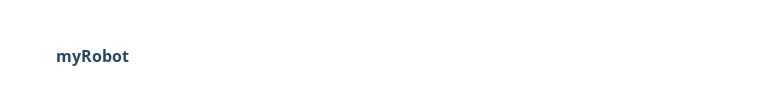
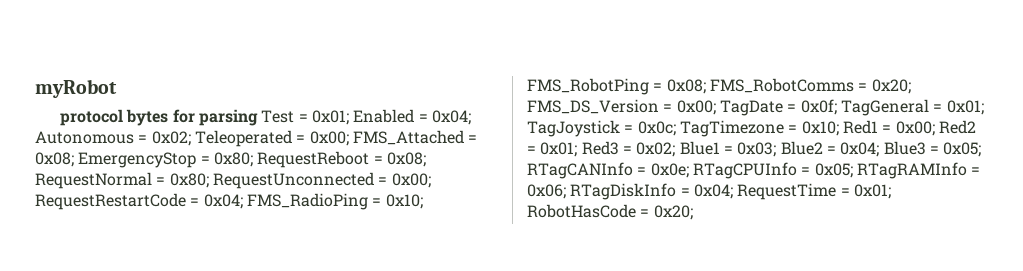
(129, 57) none -> [59,109,471,126] [35,130,478,147] [35,151,426,168] [35,172,431,189] [35,193,423,210] [527,78,911,95] [527,99,984,116] [527,120,976,137] [527,141,982,157] [527,162,981,179] [527,183,891,200] [527,204,693,220] // protocol bytes for parsing Test = 0x01; Enabled = 0x04; Autonomous = 0x02; Teleoperated = 0x00; FMS_Attached = 0x08; EmergencyStop = 0x80; RequestReboot = 0x08; RequestNormal = 0x80; RequestUnconnected = 0x00; RequestRestartCode = 0x04; FMS_RadioPing = 0x10; FMS_RobotPing = 0x08; FMS_RobotComms = 0x20; FMS_DS_Version = 0x00; TagDate = 0x0f; TagGeneral = 0x01; TagJoystick = 0x0c; TagTimezone = 0x10; Red1 = 0x00; Red2 = 0x01; Red3 = 0x02; Blue1 = 0x03; Blue2 = 0x04; Blue3 = 0x05; RTagCANInfo = 0x0e; RTagCPUInfo = 0x05; RTagRAMInfo = 0x06; RTagDiskInfo = 0x04; RequestTime = 0x01; RobotHasCode = 0x20;

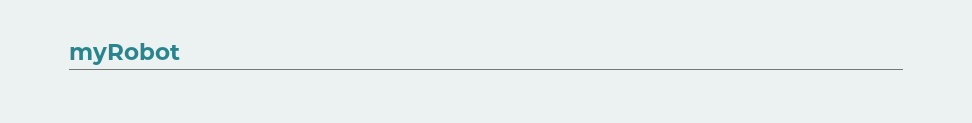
[59,109,471,126] [35,130,478,147] [35,151,426,168] [35,172,431,189] [35,193,423,210] [527,78,911,95] [527,99,984,116] [527,120,976,137] [527,141,982,157] [527,162,981,179] [527,183,891,200] [527,204,693,220] // protocol bytes for parsing Test = 0x01; Enabled = 0x04; Autonomous = 0x02; Teleoperated = 0x00; FMS_Attached = 0x08; EmergencyStop = 0x80; RequestReboot = 0x08; RequestNormal = 0x80; RequestUnconnected = 0x00; RequestRestartCode = 0x04; FMS_RadioPing = 0x10; FMS_RobotPing = 0x08; FMS_RobotComms = 0x20; FMS_DS_Version = 0x00; TagDate = 0x0f; TagGeneral = 0x01; TagJoystick = 0x0c; TagTimezone = 0x10; Red1 = 0x00; Red2 = 0x01; Red3 = 0x02; Blue1 = 0x03; Blue2 = 0x04; Blue3 = 0x05; RTagCANInfo = 0x0e; RTagCPUInfo = 0x05; RTagRAMInfo = 0x06; RTagDiskInfo = 0x04; RequestTime = 0x01; RobotHasCode = 0x20; -> (180, 54) none

